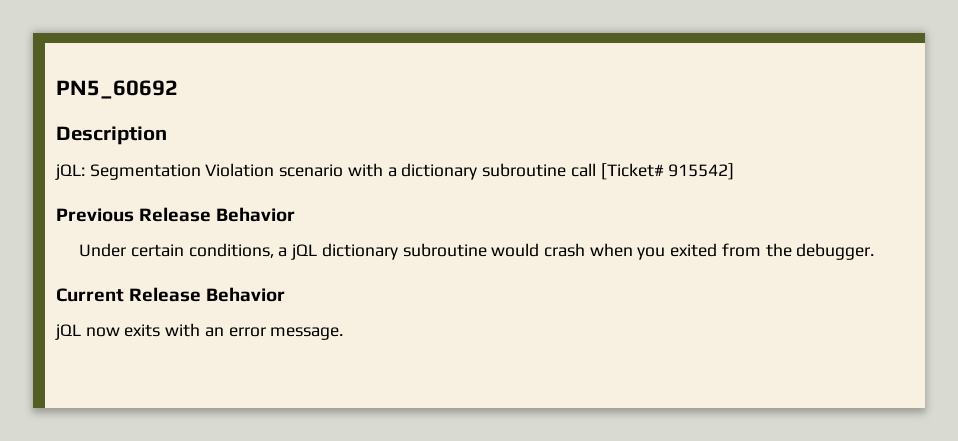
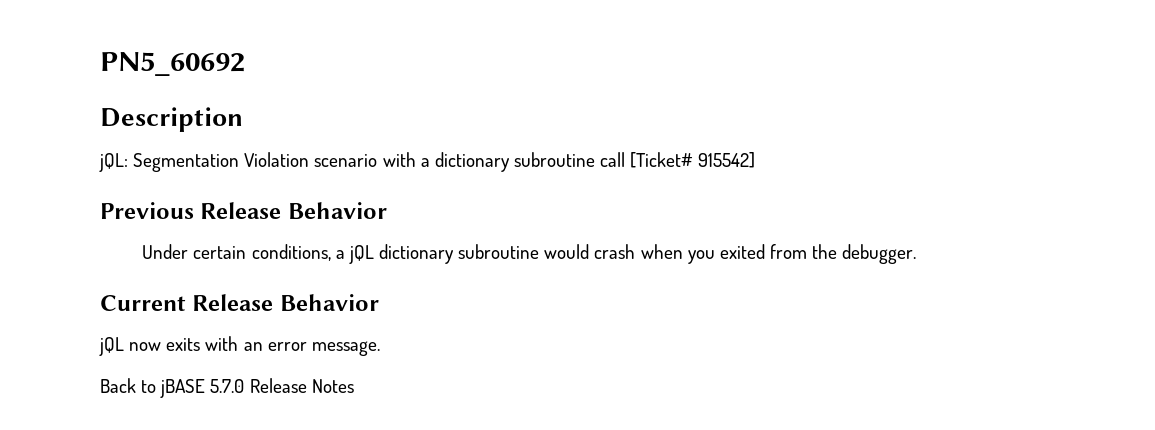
(344, 333) none -> [100,378,354,398] // Back to jBASE 5.7.0 Release Notes

